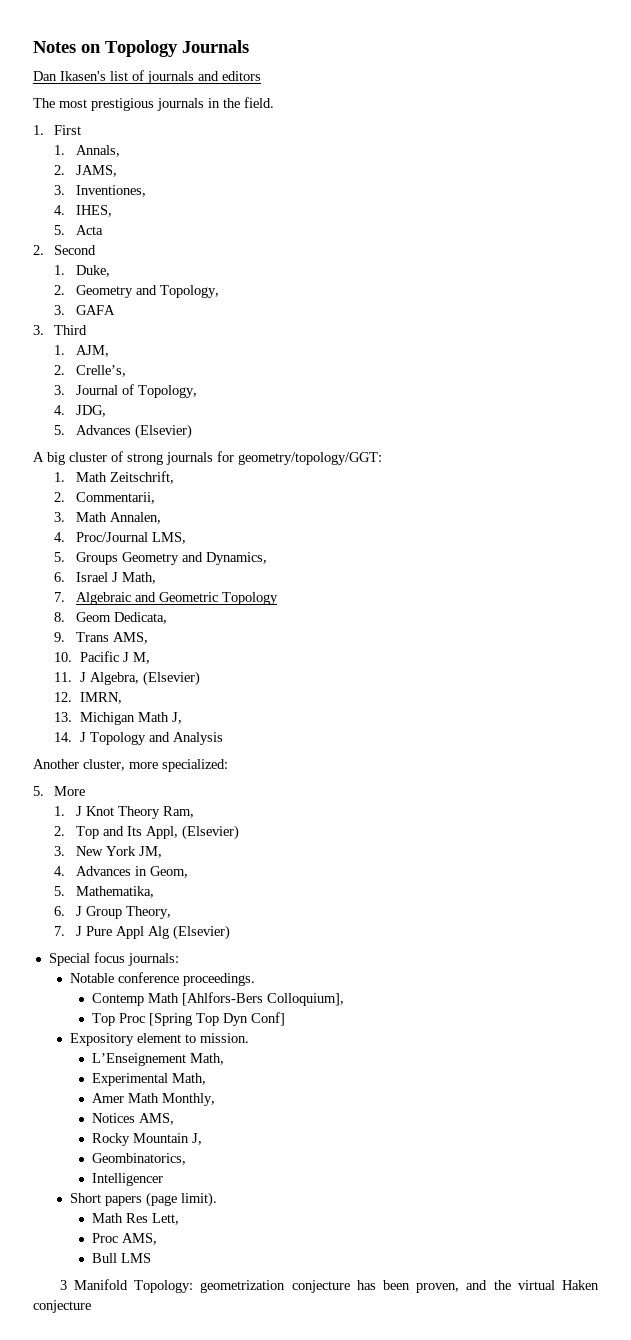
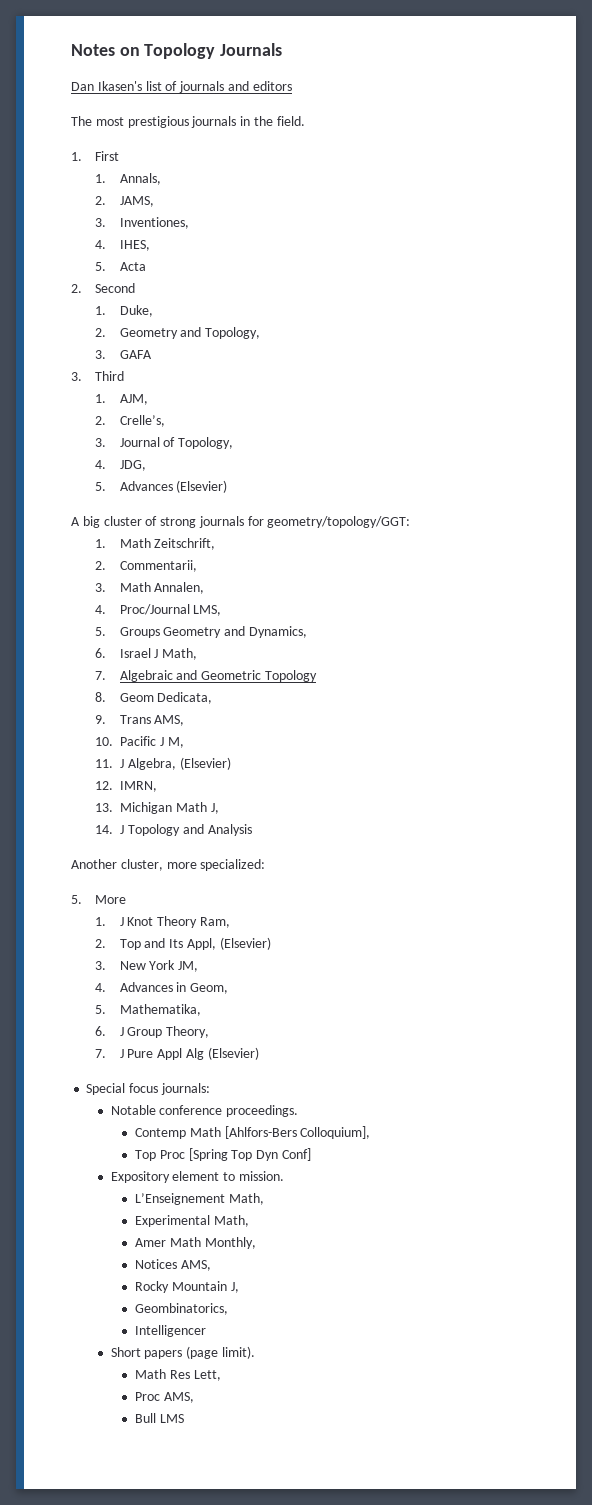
[59,1279,599,1293] [33,1300,91,1313] // 3 Manifold Topology: geometrization conjecture has been proven, and the virtual Haken conjecture -> (184, 1418) none

